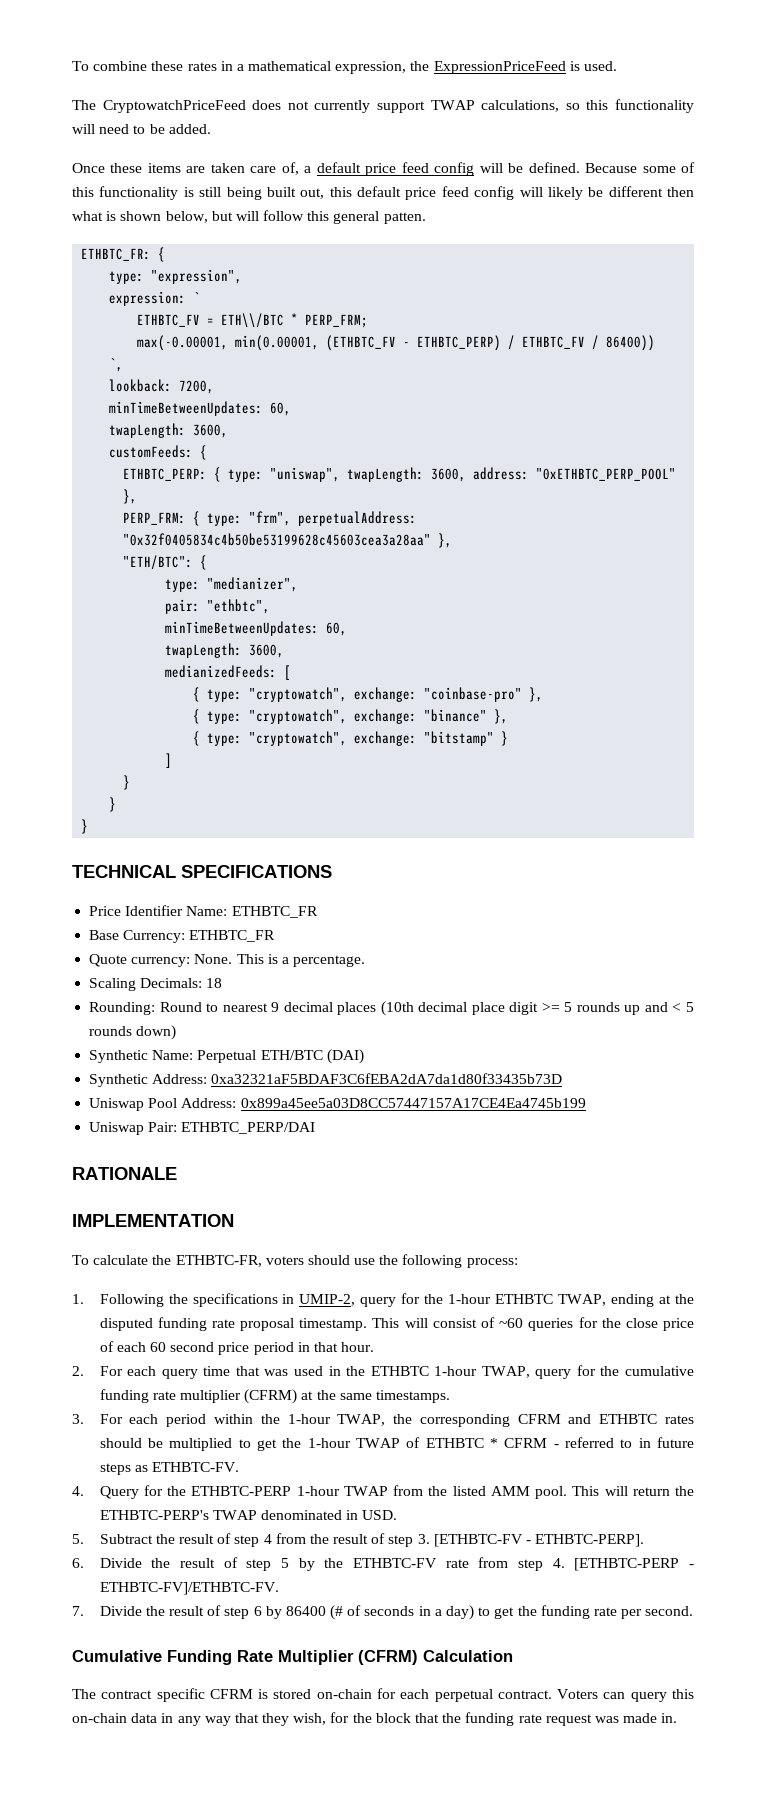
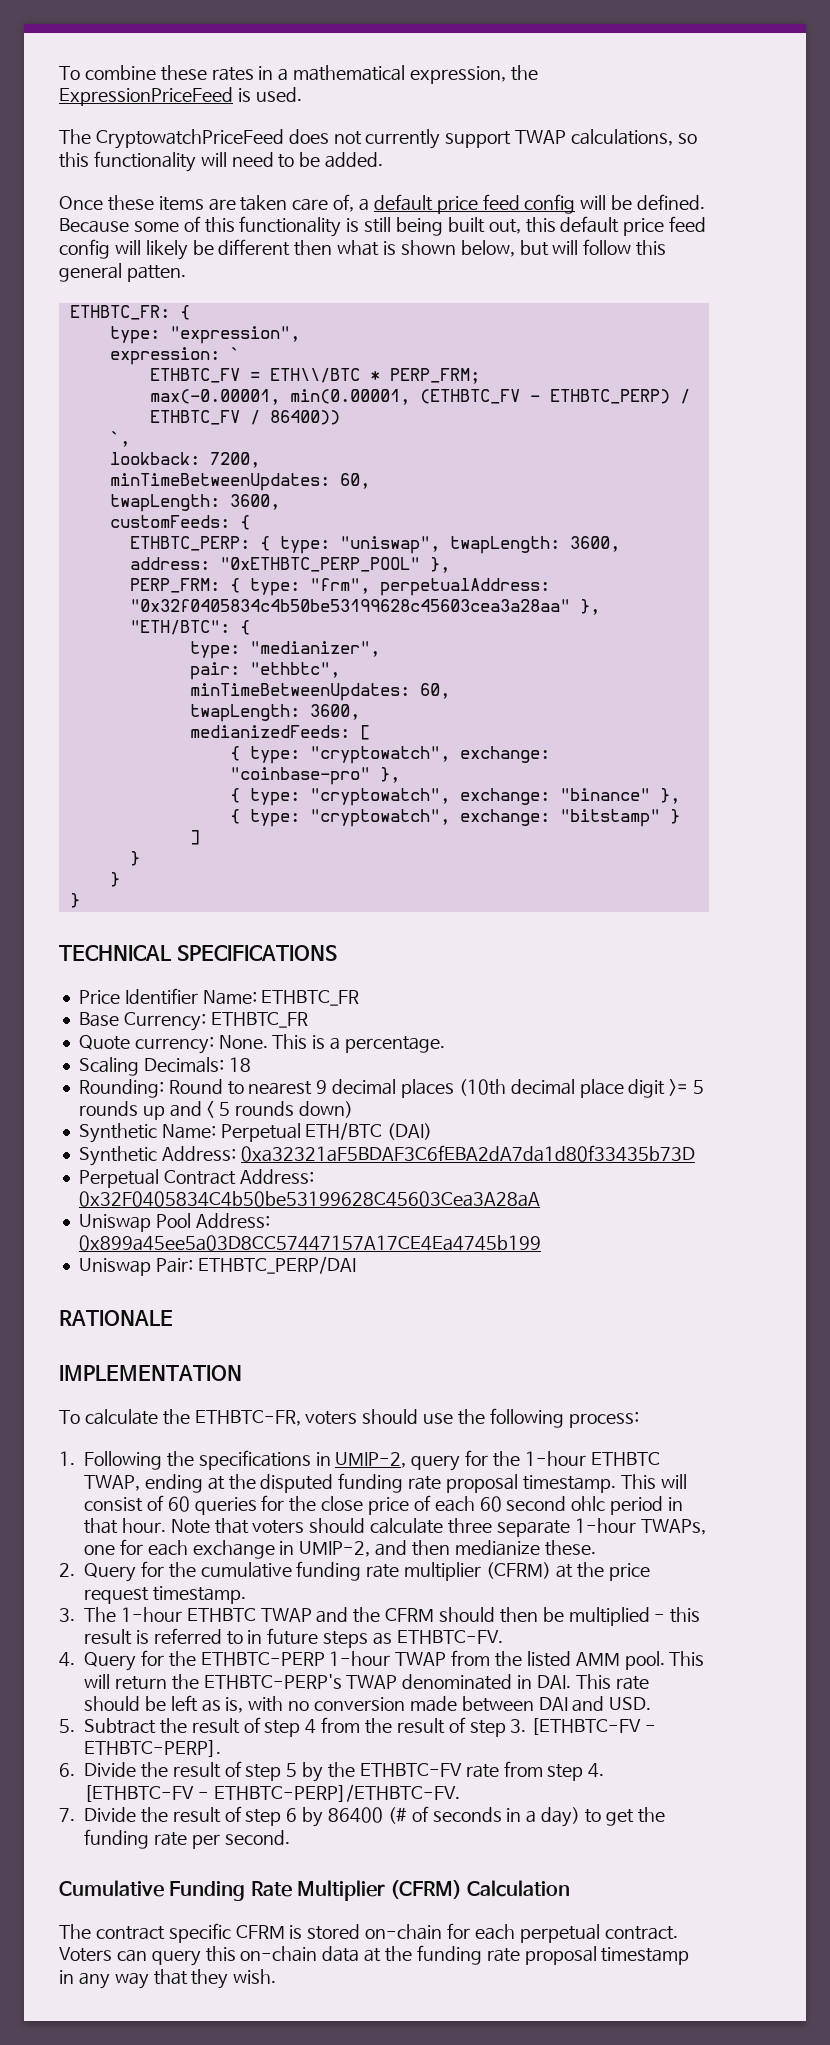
(563, 1078) none -> [78,1169,314,1188] [78,1191,540,1207] // Perpetual Contract Address: 0x32F0405834C4b50be53199628C45603Cea3A28aA
[499,1318,524,1328] ~60 -> [167,1496,190,1512] 60
[218,1342,250,1355] price -> [571,1496,606,1511] ohlc
[72,1366,572,1379] // 2. For each query time that was used in the ETHBTC 1-hour TWAP, query -> [170,1518,706,1537] [84,1539,596,1559] [59,1563,136,1582] Note that voters should calculate three separate 1-hour TWAPs, one for each exchange in UMIP-2, and then medianize these. // 2. Query
[339,1390,450,1403] [72,1414,694,1427] [99,1437,559,1451] same timestamps. // 3. For each period within the 1-hour TWAP, the corresponding CFRM and ETHBTC rates should be multiplied to get the 1-hour TWAP of ETHBTC * CFRM - -> [608,1563,650,1581] [84,1586,246,1604] [59,1607,701,1626] [84,1629,149,1645] price request timestamp. // 3. The 1-hour ETHBTC TWAP and the CFRM should then be multiplied - this result is
(359, 1515) none -> [537,1674,649,1690] [84,1695,605,1713] DAI. This rate should be left as is, with no conversion made between DAI and
[574,1558,694,1571] [99,1582,279,1595] [ETHBTC-PERP - ETHBTC-FV]/ETHBTC-FV. -> [84,1784,460,1802] [ETHBTC-FV - ETHBTC-PERP]/ETHBTC-FV.
(158, 1718) none -> [364,1945,690,1965] at the funding rate proposal timestamp
[293,1712,678,1726] wish, for the block that the funding rate request was made in. -> [233,1969,277,1984] wish.

